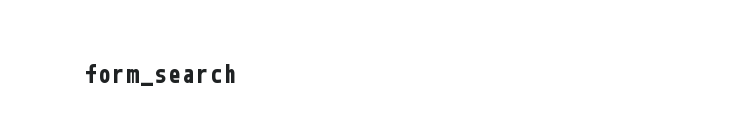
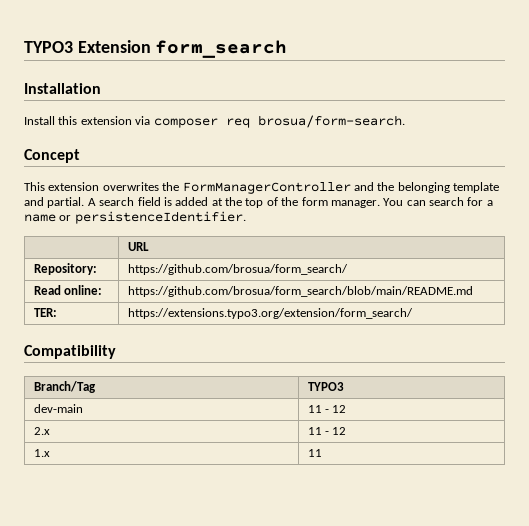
(83, 75) none -> [24,40,151,53] TYPO3 Extension
(237, 75) none -> [24,83,101,94] [24,115,405,128] [24,149,80,163] [24,182,499,194] [24,197,493,208] [24,211,246,224] [127,242,149,251] [33,263,97,275] [127,264,348,275] [33,285,102,295] [127,286,473,297] [33,308,57,317] [127,308,413,319] [24,345,116,359] [33,381,96,393] [307,382,344,391] [33,404,83,413] [307,405,347,413] [33,427,50,435] [307,427,347,435] [33,449,50,457] [307,449,322,457] // Installation // Install this extension via composer req brosua/form-search. // Concept // This extension overwrites the FormManagerController and the belonging template and partial. A search field is added at the top of the form manager. You can search for a name or persistenceIdentifier. // | URL // Repository: | https://github.com/brosua/form_search/ // Read online: | https://github.com/brosua/form_search/blob/main/README.md // TER: | https://extensions.typo3.org/extension/form_search/ // Compatibility // Branch/Tag | TYPO3 // dev-main | 11 - 12 // 2.x | 11 - 12 // 1.x | 11

